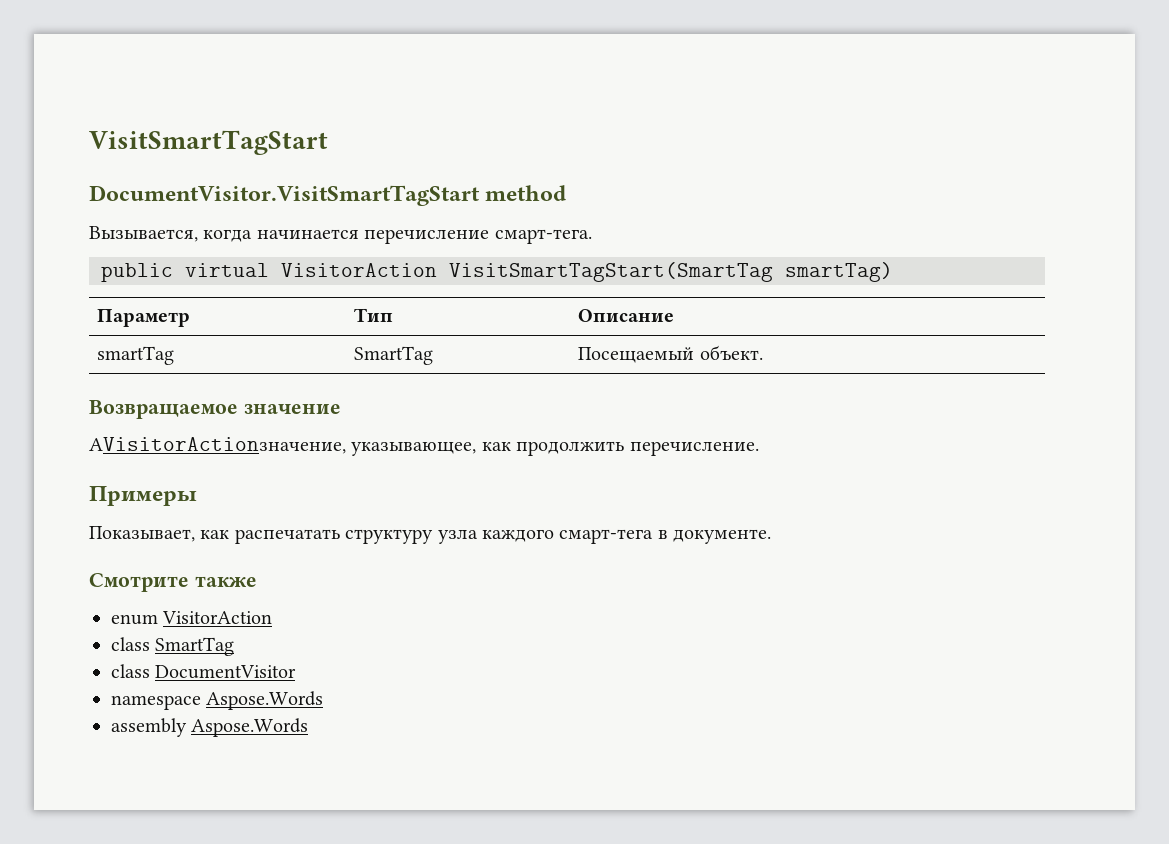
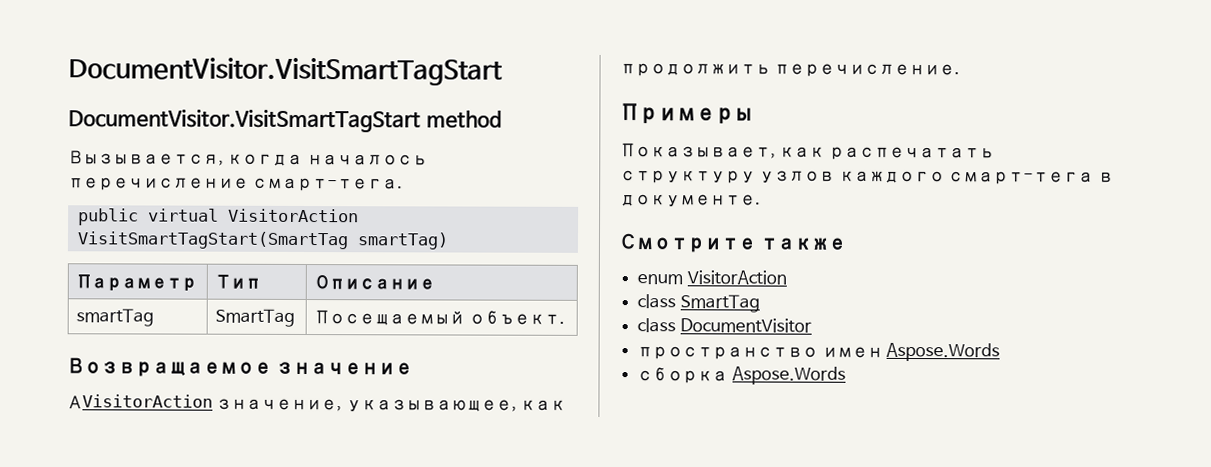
[89,130,328,155] VisitSmartTagStart -> [68,57,503,86] DocumentVisitor.VisitSmartTagStart
[256,229,359,239] начинается -> [306,154,428,166] началось
[89,437,346,454] AVisitorActionзначение, -> [67,394,343,412] АVisitorAction значение,
[437,529,478,544] узла -> [759,170,836,184] узлов
[111,695,201,710] namespace -> [637,346,883,360] пространство имен
[111,718,187,737] assembly -> [637,367,729,384] сборка

